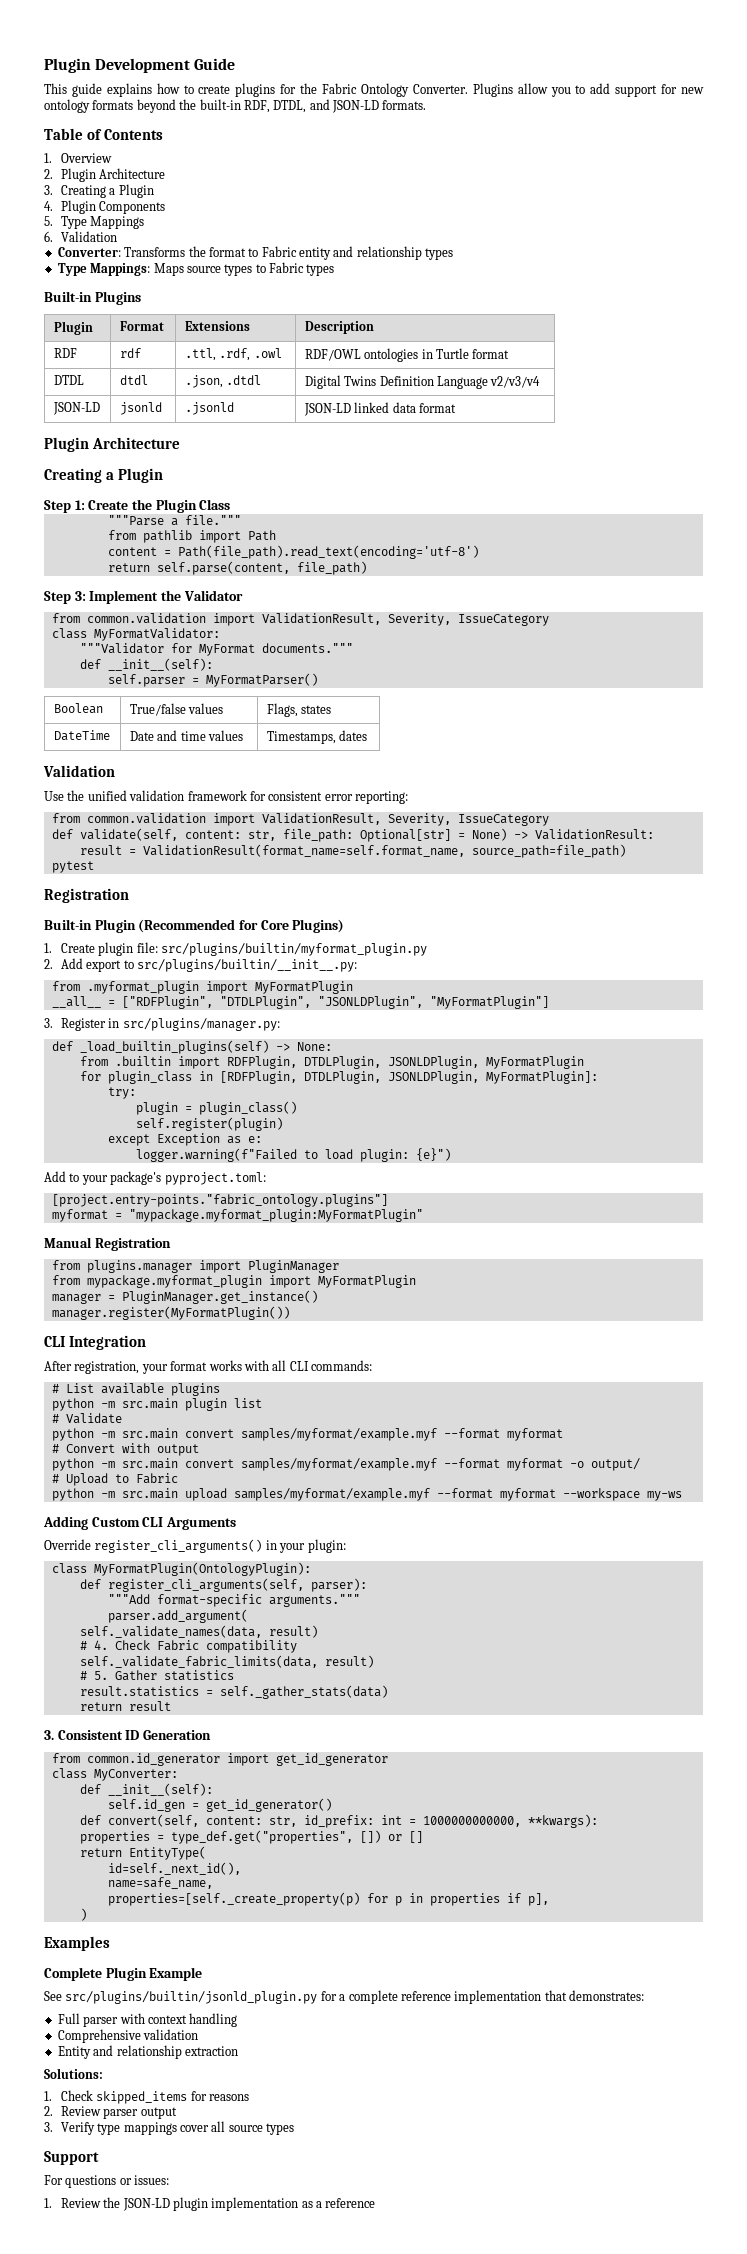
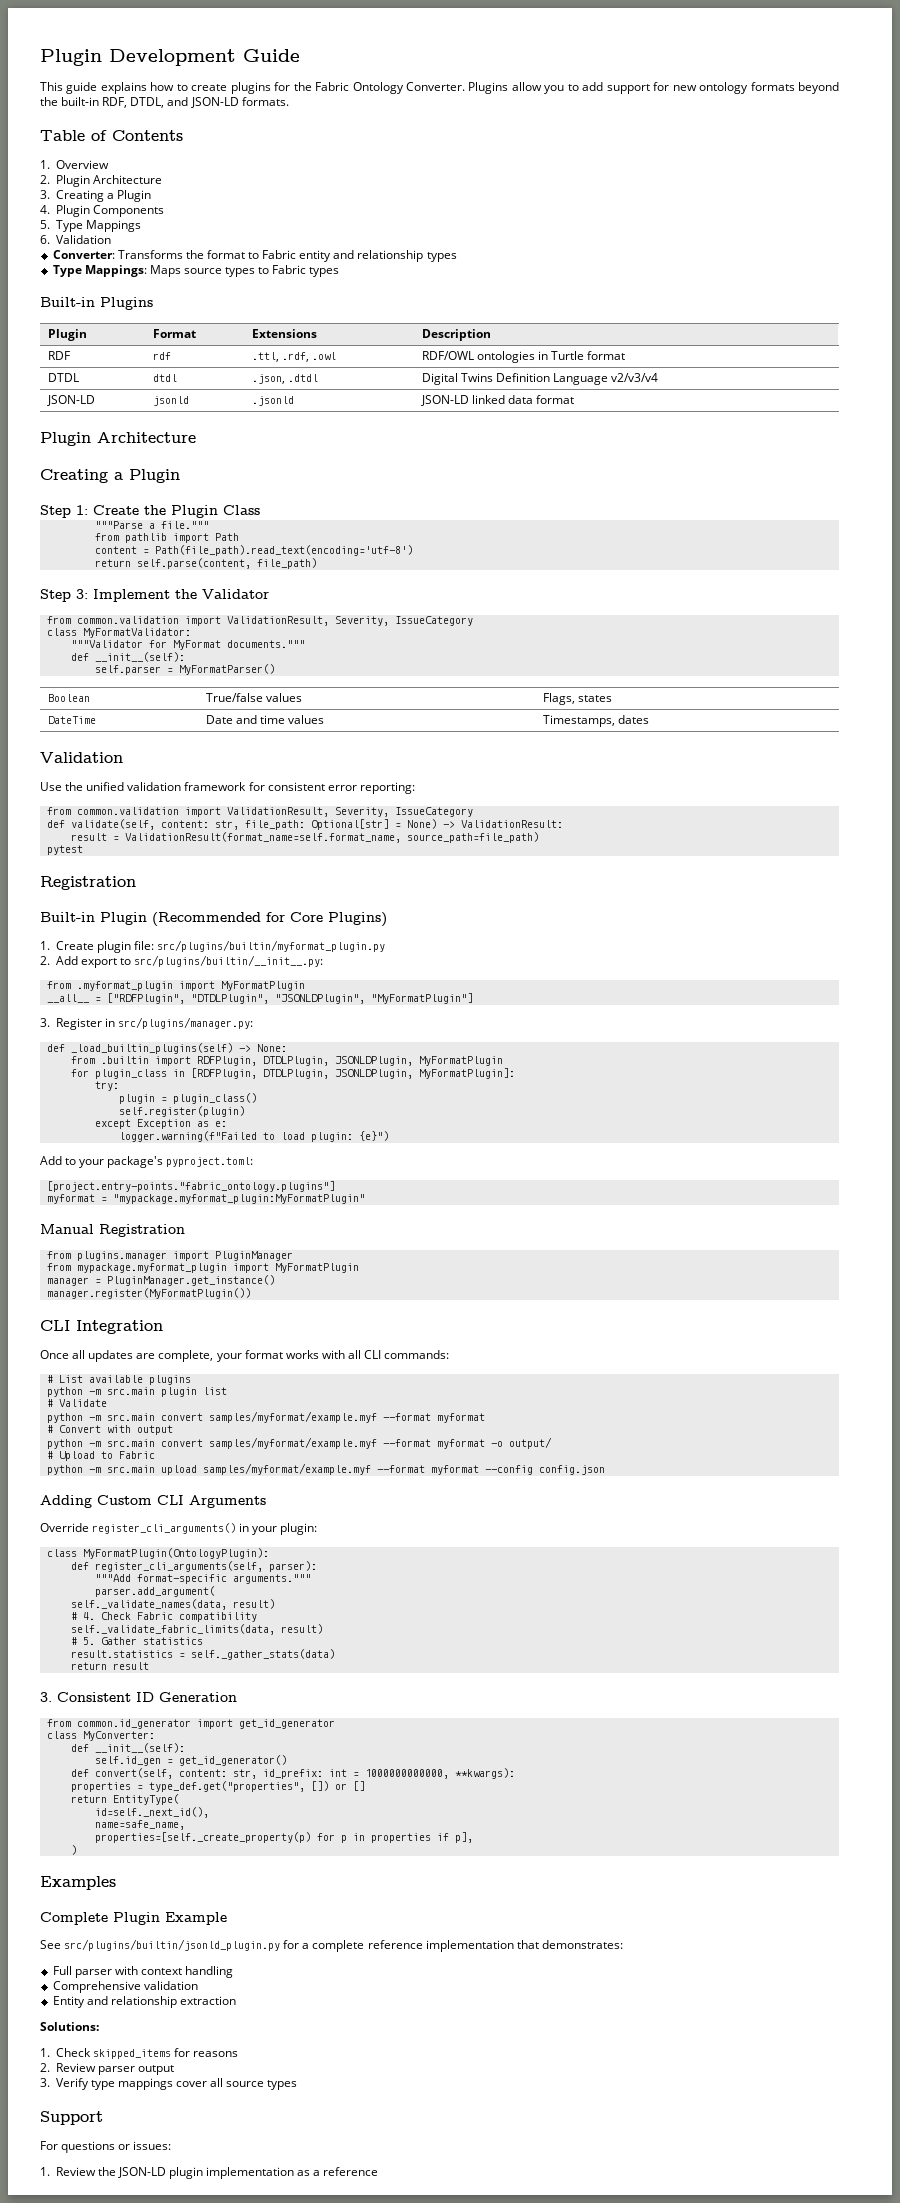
[44,1361,140,1374] After registration, -> [40,1350,214,1362] Once all updates are complete,
[562,1488,682,1501] --workspace my-ws -> [484,1465,605,1475] --config config.json

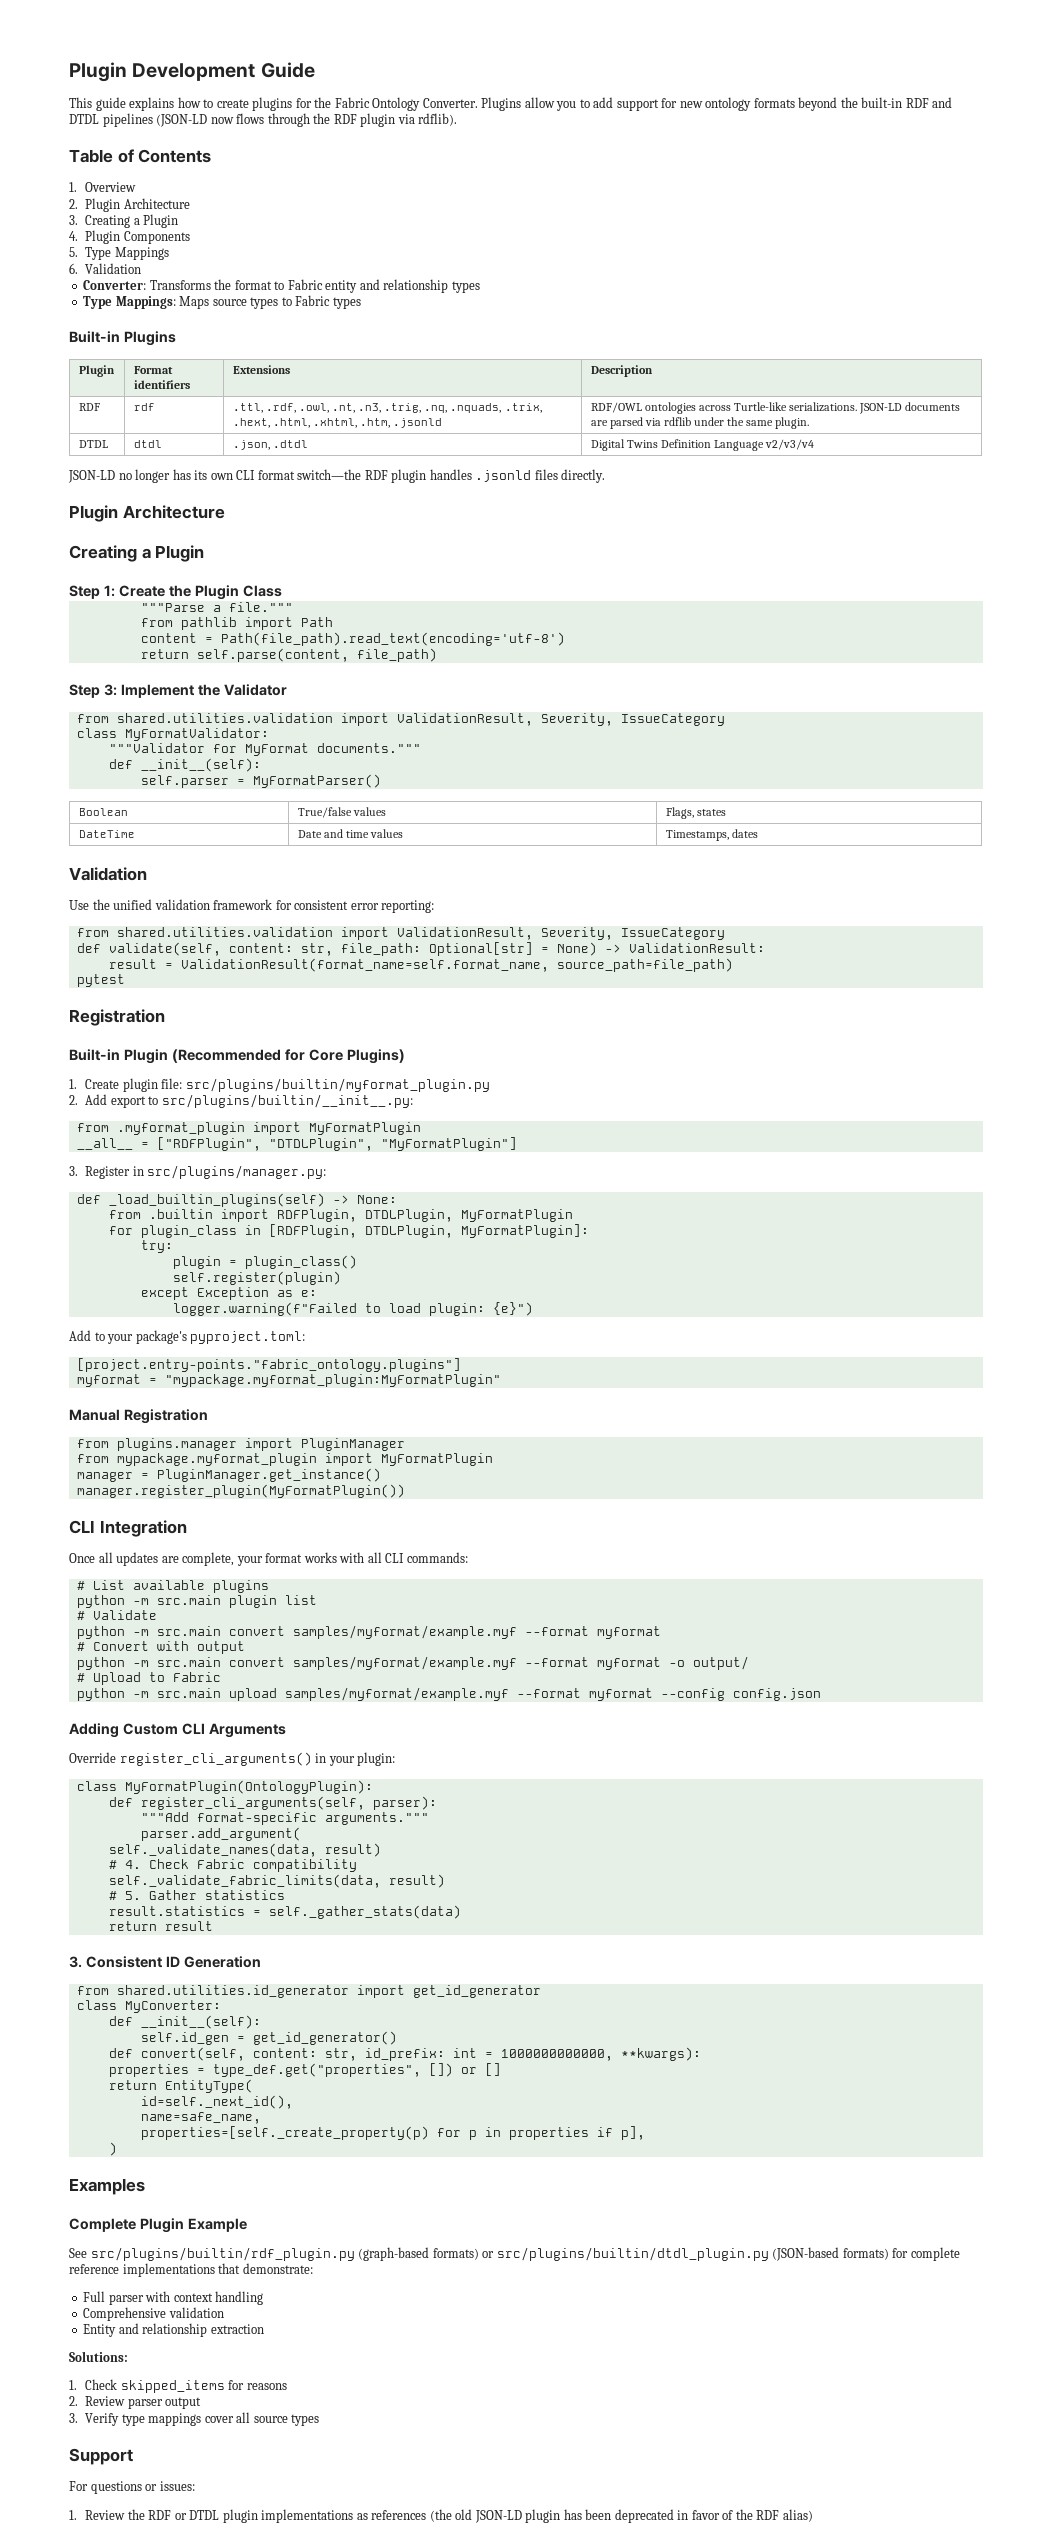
[102,97,289,108] RDF, DTDL, and JSON-LD formats. -> [905,97,953,108] [69,113,458,127] RDF and DTDL pipelines (JSON-LD now flows through the RDF plugin via rdflib).
(196, 333) none -> [133,380,190,389] identifiers
[312,352,337,360] [421,351,626,363] .owl | RDF/OWL ontologies in Turtle format -> [298,403,542,413] [232,418,443,428] [590,402,961,414] [590,417,810,429] .owl, .nt, .n3, .trig, .nq, .nquads, .trix, .hext, .html, .xhtml, .htm, .jsonld | RDF/OWL ontologies across Turtle-like serializations. JSON-LD documents are parsed via rdflib under the same plugin.
[46,395,95,406] [152,396,189,406] [251,396,294,406] [420,395,575,406] // JSON-LD | jsonld | .jsonld | JSON-LD linked data format -> [68,469,606,483] // JSON-LD no longer has its own CLI format switch—the RDF plugin handles .jsonld files directly.
[76,616,179,624] common.validation -> [116,713,333,723] shared.utilities.validation
[76,807,179,815] common.validation -> [116,927,333,937] shared.utilities.validation
[274,994,365,1004] "JSONLDPlugin", -> (373, 1144) none
[334,1056,413,1066] JSONLDPlugin, -> (453, 1215) none
[334,1069,413,1079] JSONLDPlugin, -> (453, 1231) none
[46,1288,251,1299] manager.register(MyFormatPlugin()) -> [76,1484,405,1498] manager.register_plugin(MyFormatPlugin())
[76,1719,191,1729] common.id_generator -> [116,1985,349,1998] shared.utilities.id_generator
[64,1939,623,1952] src/plugins/builtin/jsonld_plugin.py for a complete reference implementation that demonstrates: -> [90,2247,960,2261] [69,2263,313,2277] src/plugins/builtin/rdf_plugin.py (graph-based formats) or src/plugins/builtin/dtdl_plugin.py (JSON-based formats) for complete reference implementations that demonstrate:
[117,2167,379,2179] JSON-LD plugin implementation as a reference -> [148,2509,813,2523] RDF or DTDL plugin implementations as references (the old JSON-LD plugin has been deprecated in favor of the RDF alias)

